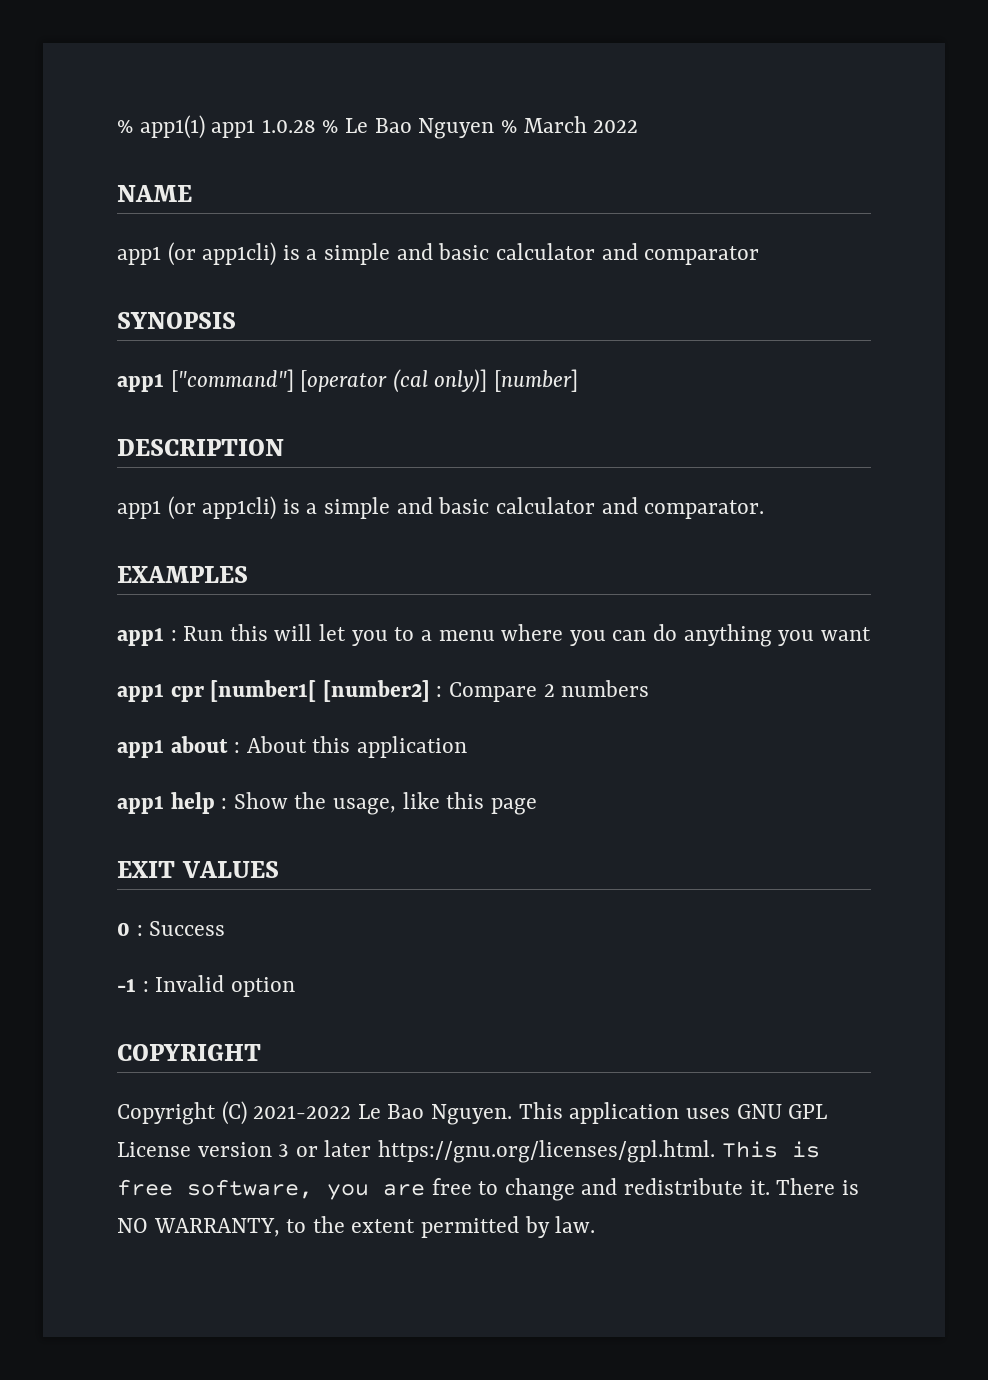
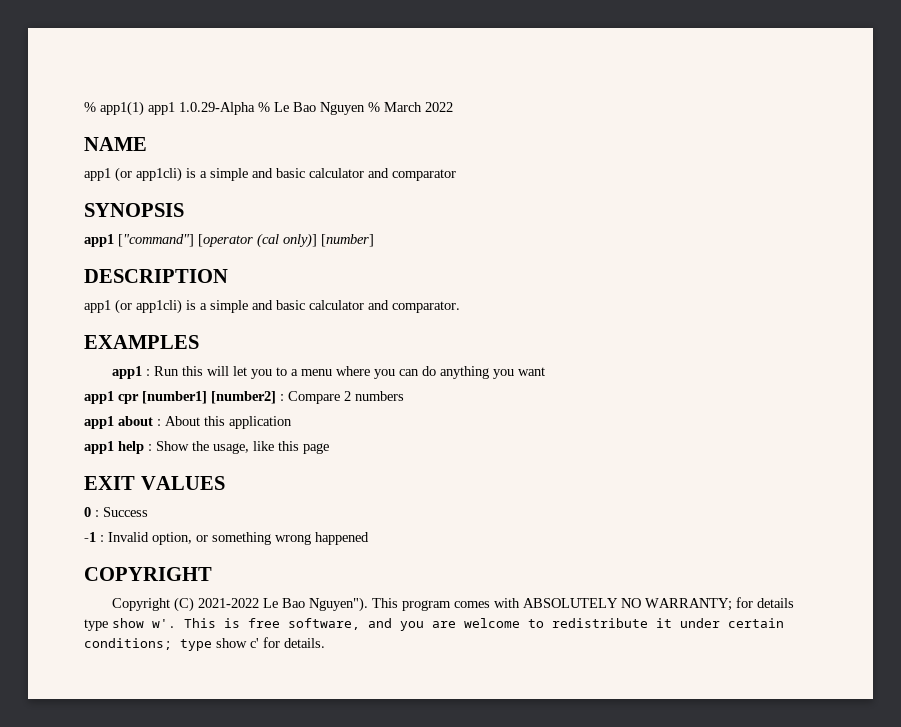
[261,119,316,133] 1.0.28 -> [179,102,255,115] 1.0.29-Alpha
[210,680,317,702] [number1[ -> [142,391,207,404] [number1]
[230,977,295,997] option -> [152,532,369,545] option, or something wrong happened
[431,1102,828,1125] [117,1140,716,1163] Nguyen. This application uses GNU GPL License version 3 or later https://gnu.org/licenses/gpl.html. -> [309,597,795,612] [84,618,176,631] Nguyen"). This program comes with ABSOLUTELY NO WARRANTY; for details type show w'.
(313, 1189) none -> [368,618,392,628] and
[431,1178,859,1201] [117,1216,596,1238] free to change and redistribute it. There is NO WARRANTY, to the extent permitted by law. -> [464,618,784,628] [84,637,325,651] welcome to redistribute it under certain conditions; type show c' for details.

